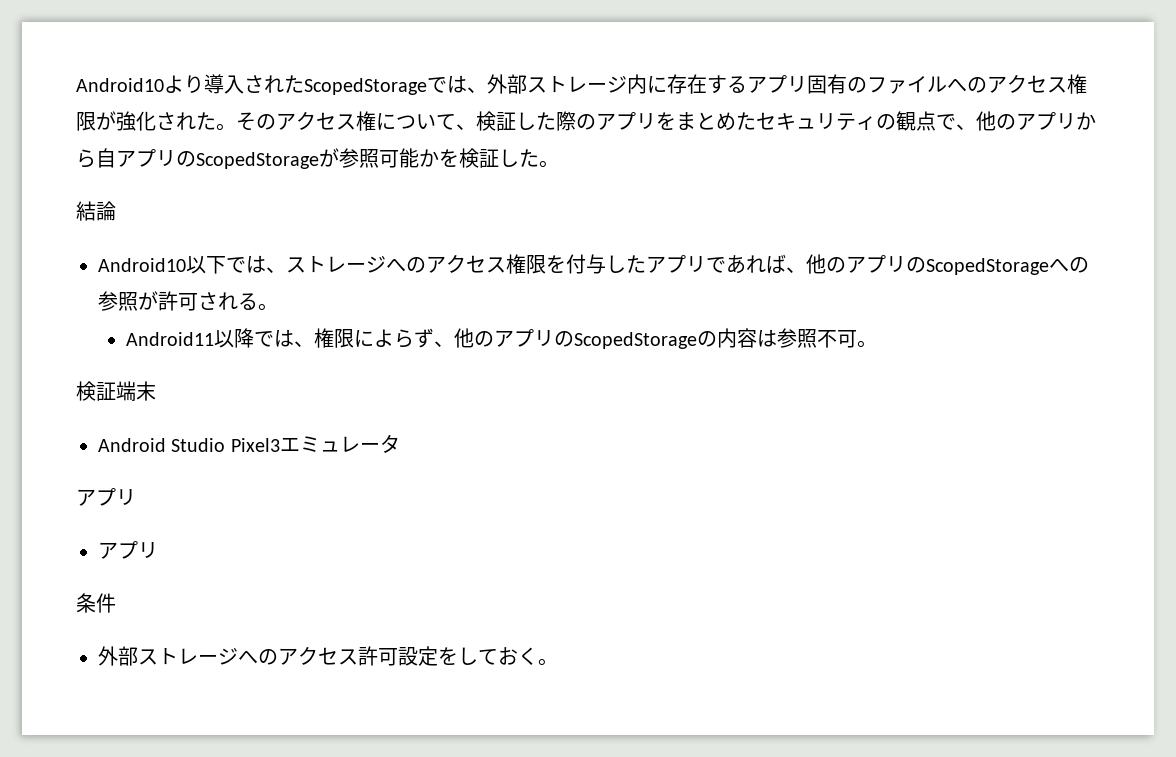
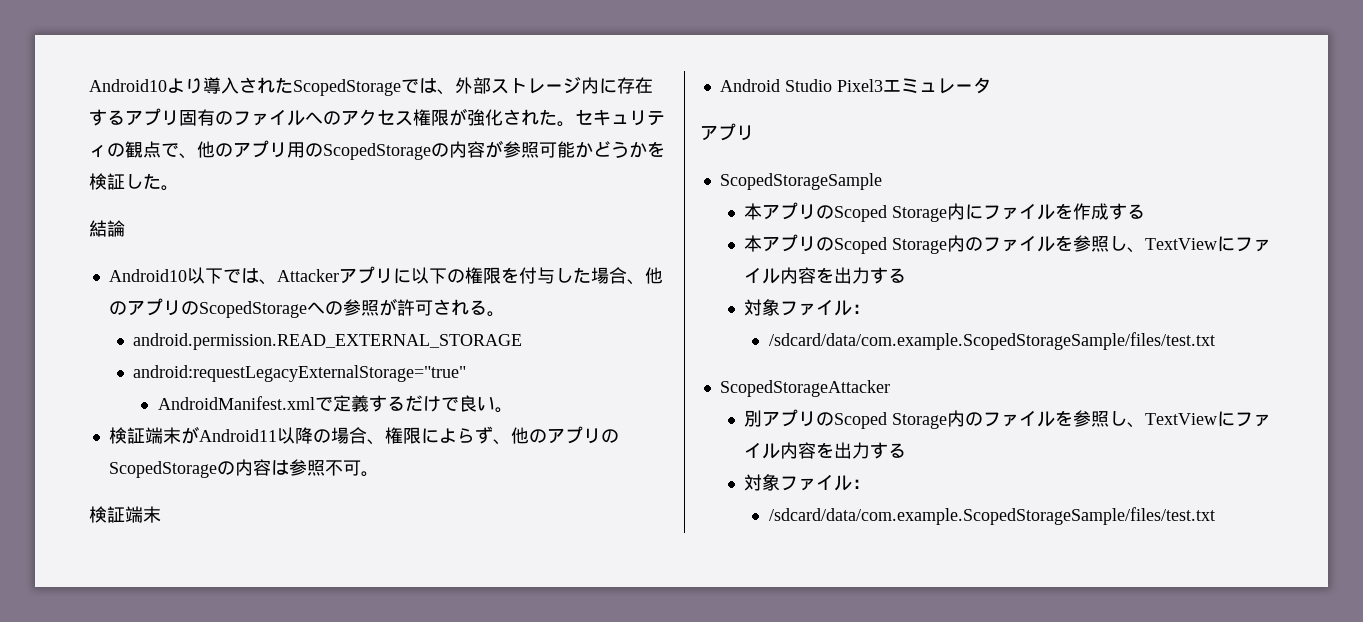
[236,111,756,131] そのアクセス権について、検証した際のアプリをまとめた -> (575, 124) none
[1076,112,1096,130] [76,148,319,169] から自アプリのScopedStorage -> [287,141,485,160] 用のScopedStorageの内容
(439, 158) none -> [593,141,647,158] どうか
[286,254,786,274] ストレージへのアクセス権限を付与したアプリであれば -> [276,266,627,284] Attackerアプリに以下の権限を付与した場合
(278, 307) none -> [133,333,523,350] [133,365,467,382] [157,395,513,413] [108,426,199,444] android.permission.READ_EXTERNAL_STORAGE // android:requestLegacyExternalStorage="true" // AndroidManifest.xmlで定義するだけで良い。 // 検証端末が
[253,329,294,347] では -> [312,427,367,444] の場合
[98,541,158,559] [76,593,116,613] [98,646,558,666] アプリ // 条件 // 外部ストレージへのアクセス許可設定をしておく。 -> [719,173,882,190] [744,202,1146,222] [744,234,1272,254] [744,267,907,284] [744,299,871,316] [768,332,1215,350] [719,380,890,397] [744,409,1272,429] [744,442,907,459] [744,474,871,491] [768,507,1215,525] ScopedStorageSample // 本アプリのScoped Storage内にファイルを作成する // 本アプリのScoped Storage内のファイルを参照し、TextViewにファイル内容を出力する // 対象ファイル： // /sdcard/data/com.example.ScopedStorageSample/files/test.txt // ScopedStorageAttacker // 別アプリのScoped Storage内のファイルを参照し、TextViewにファイル内容を出力する // 対象ファイル： // /sdcard/data/com.example.ScopedStorageSample/files/test.txt

